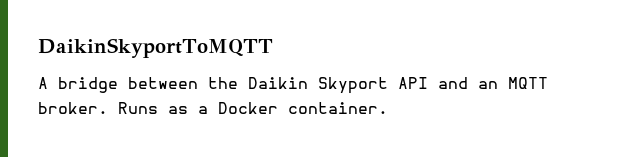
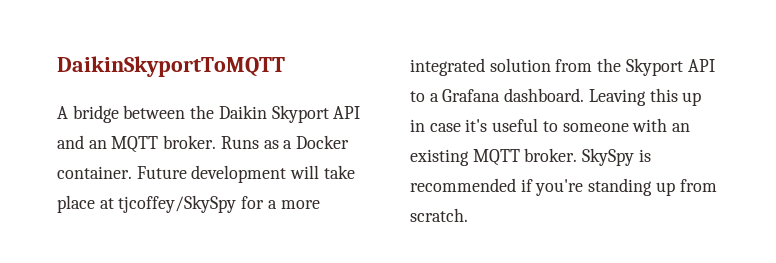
(388, 108) none -> [136,165,355,183] [57,195,320,213] [410,58,715,76] [410,88,702,106] [410,118,691,132] [410,148,651,166] [410,178,717,196] [410,208,468,222] Future development will take place at tjcoffey/SkySpy for a more integrated solution from the Skyport API to a Grafana dashboard. Leaving this up in case it's useful to someone with an existing MQTT broker. SkySpy is recommended if you're standing up from scratch.

